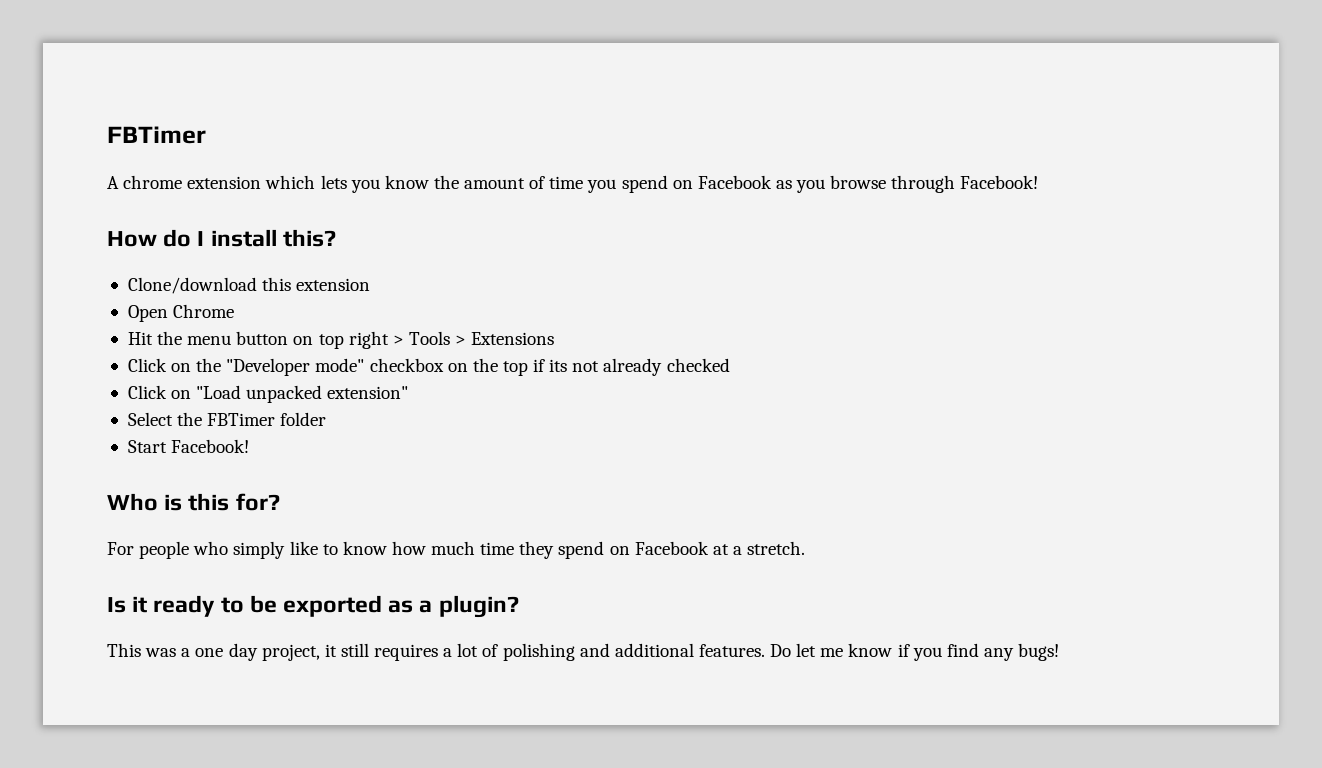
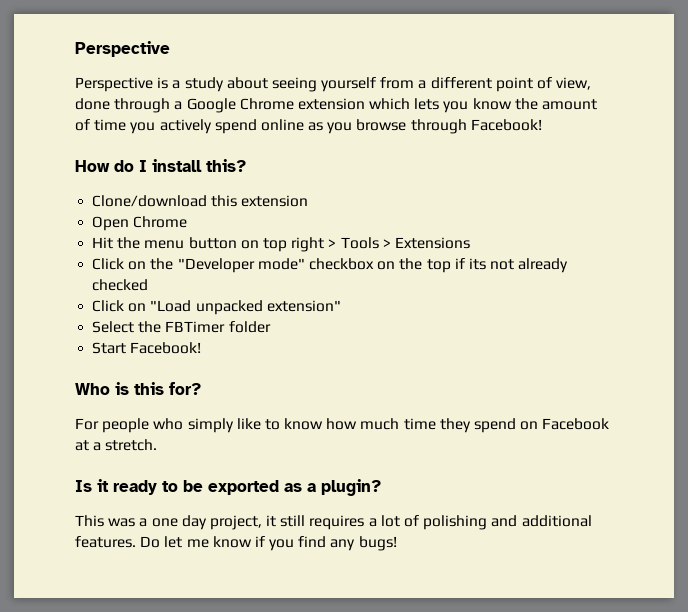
[107,126,206,144] [107,175,183,189] FBTimer // A chrome -> [75,41,170,57] [75,77,592,92] [75,98,294,113] Perspective // Perspective is a study about seeing yourself from a different point of view, done through a Google Chrome
[621,175,772,193] spend on Facebook -> [159,119,304,134] actively spend online

